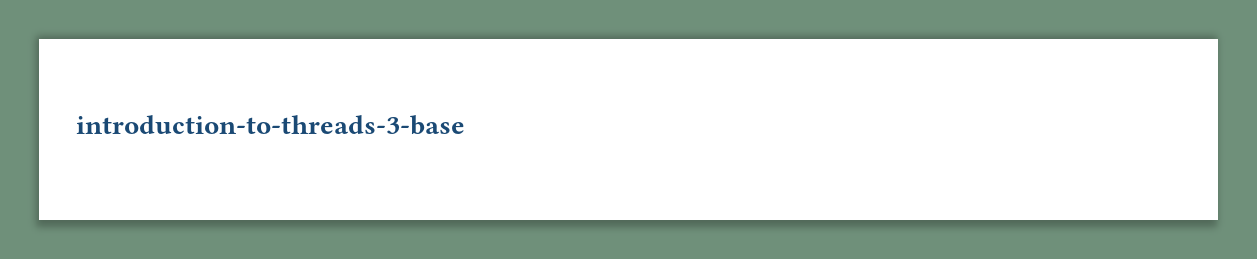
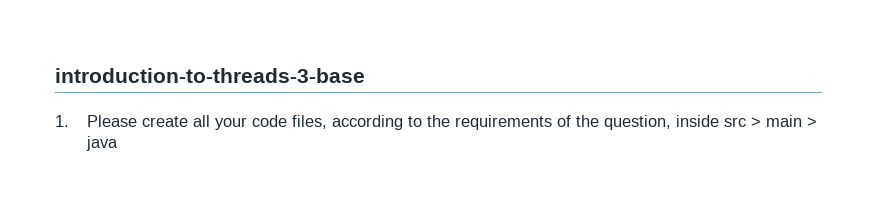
(465, 125) none -> [55,115,817,130] [85,136,118,151] // 1. Please create all your code files, according to the requirements of the question, inside src > main > java

